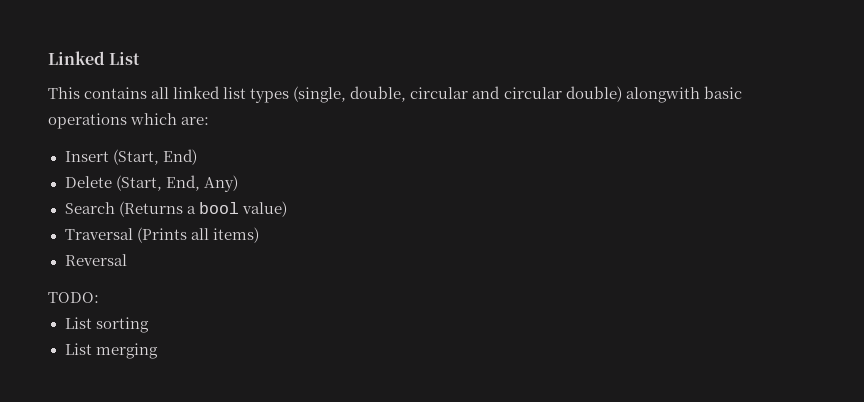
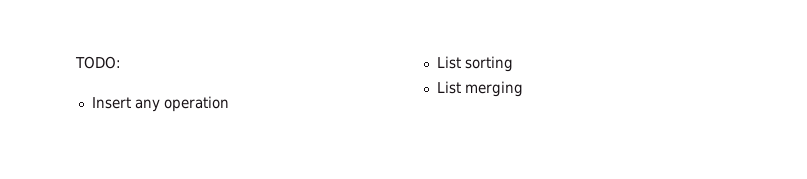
[48,51,141,65] [48,86,742,103] [48,113,210,129] [64,149,197,165] [64,175,238,192] [64,201,287,217] [64,227,259,243] [64,254,127,266] [48,292,99,303] Linked List // This contains all linked list types (single, double, circular and circular double) alongwith basic operations which are: // Insert (Start, End) // Delete (Start, End, Any) // Search (Returns a bool value) // Traversal (Prints all items) // Reversal // TODO: -> [75,56,121,69] [91,96,229,112] TODO: // Insert any operation

